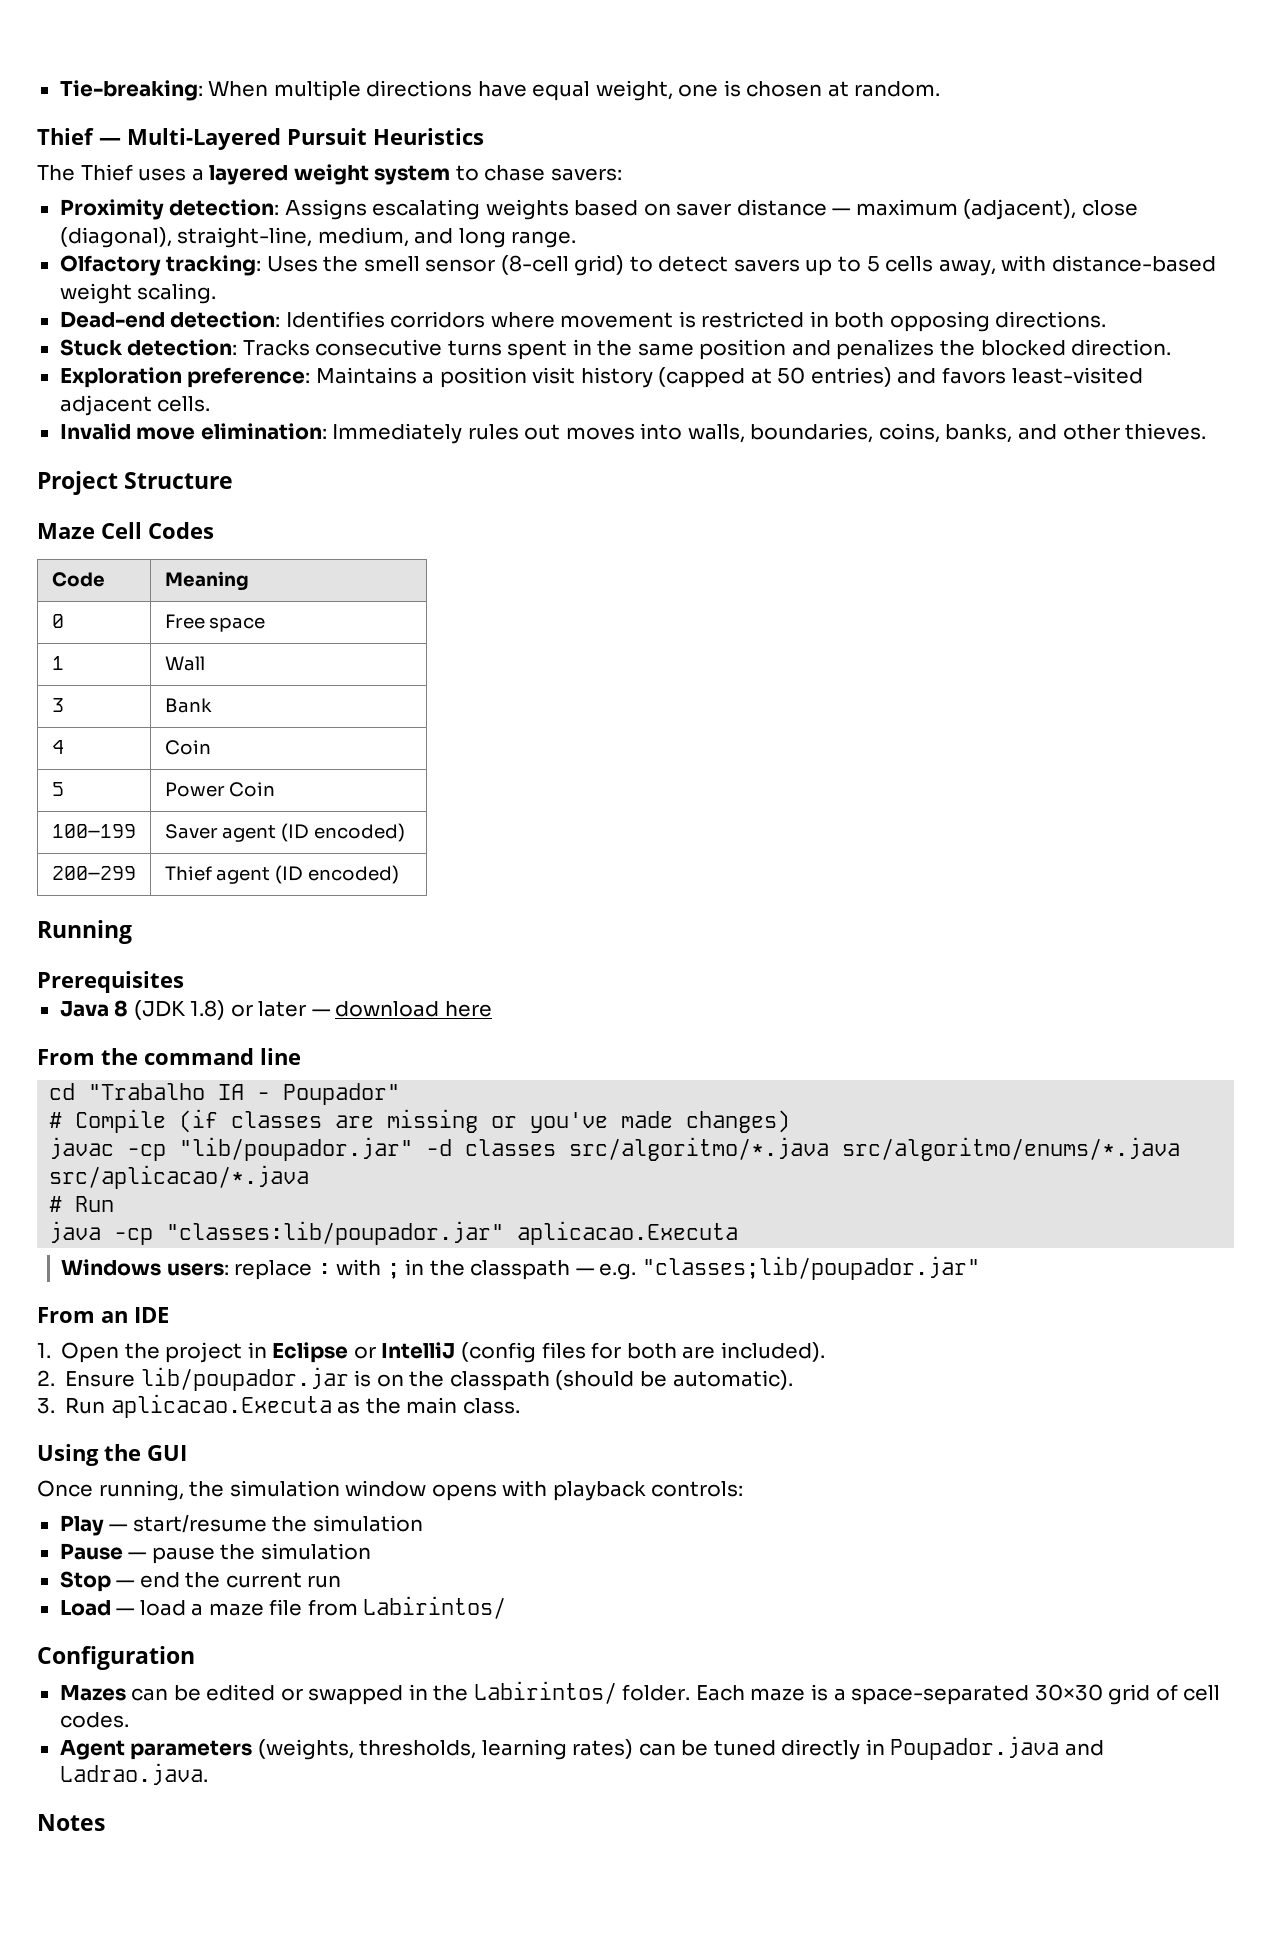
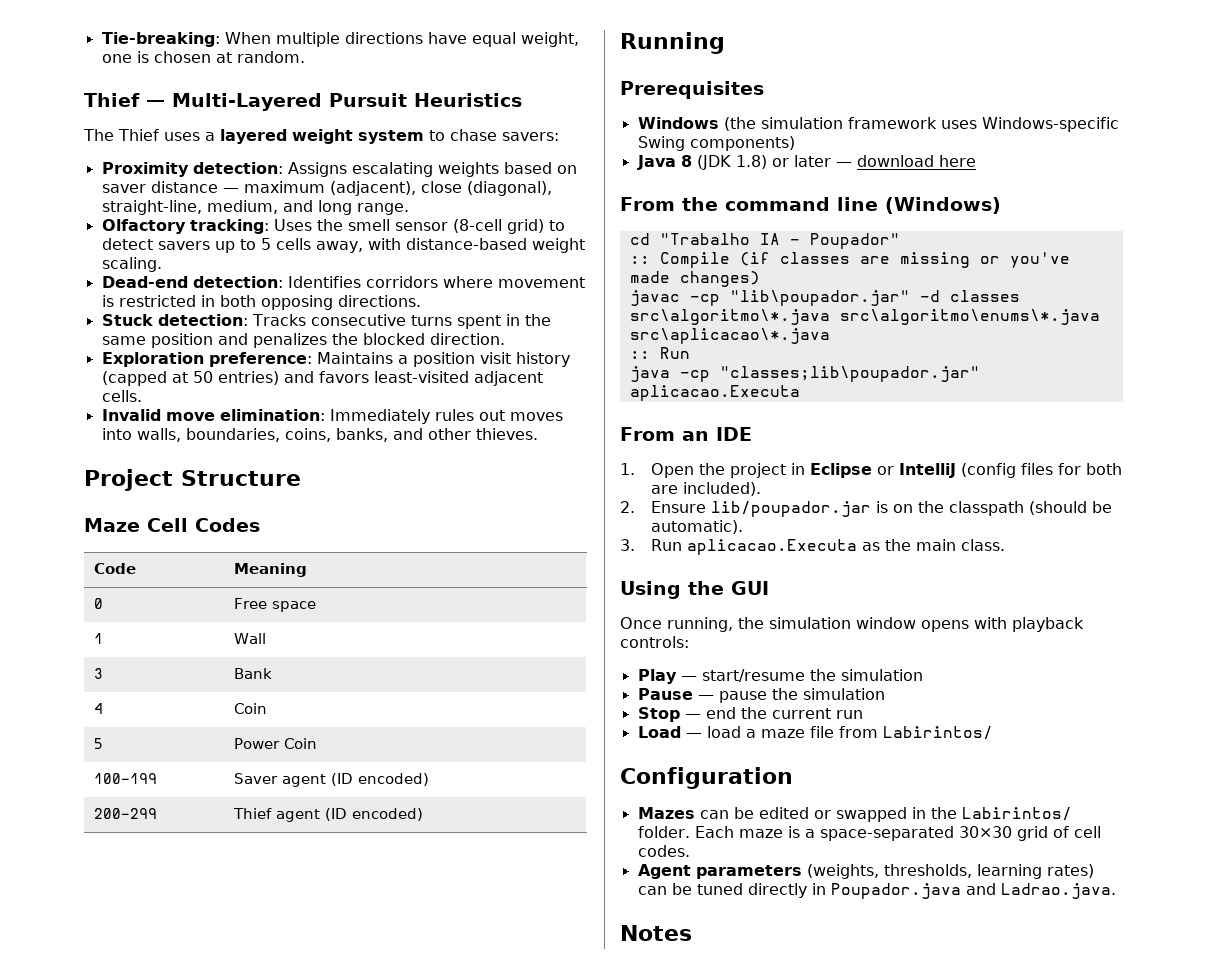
(184, 982) none -> [637,117,1119,132] [637,136,795,151] // Windows (the simulation framework uses Windows-specific Swing components)
(301, 1056) none -> [884,197,1001,214] (Windows)
[49,1112,63,1128] # -> [629,256,650,264] ::
[179,1137,414,1161] "lib/poupador.jar" -> [729,290,910,306] "lib\poupador.jar"
[569,1137,1181,1161] [49,1165,310,1189] [49,1196,63,1212] src/algoritmo/*.java src/algoritmo/enums/*.java src/aplicacao/*.java // # -> [629,309,1100,325] [629,328,830,344] [629,351,650,359] src\algoritmo\*.java src\algoritmo\enums\*.java src\aplicacao\*.java // ::
[166,1221,739,1245] [61,1256,980,1280] "classes:lib/poupador.jar" aplicacao.Executa // Windows users: replace : with ; in the classpath — e.g. "classes;lib/poupador.jar" -> [719,366,980,382] [629,385,800,401] "classes;lib\poupador.jar" aplicacao.Executa

